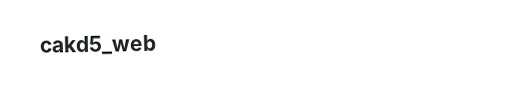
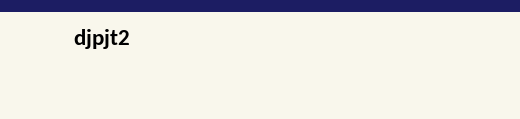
[39,34,157,56] cakd5_web -> [74,29,130,49] djpjt2

